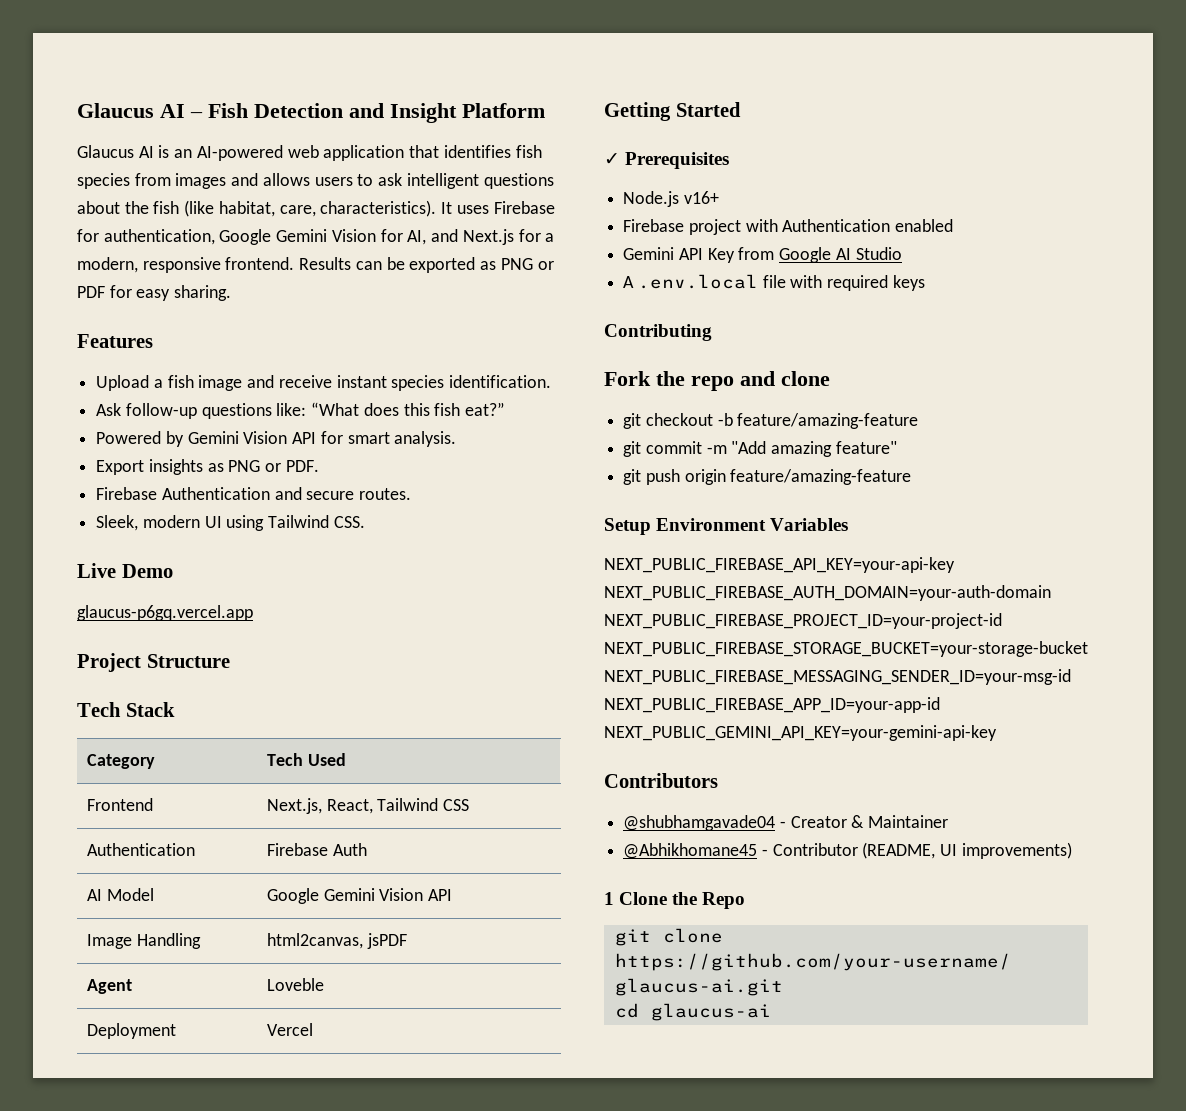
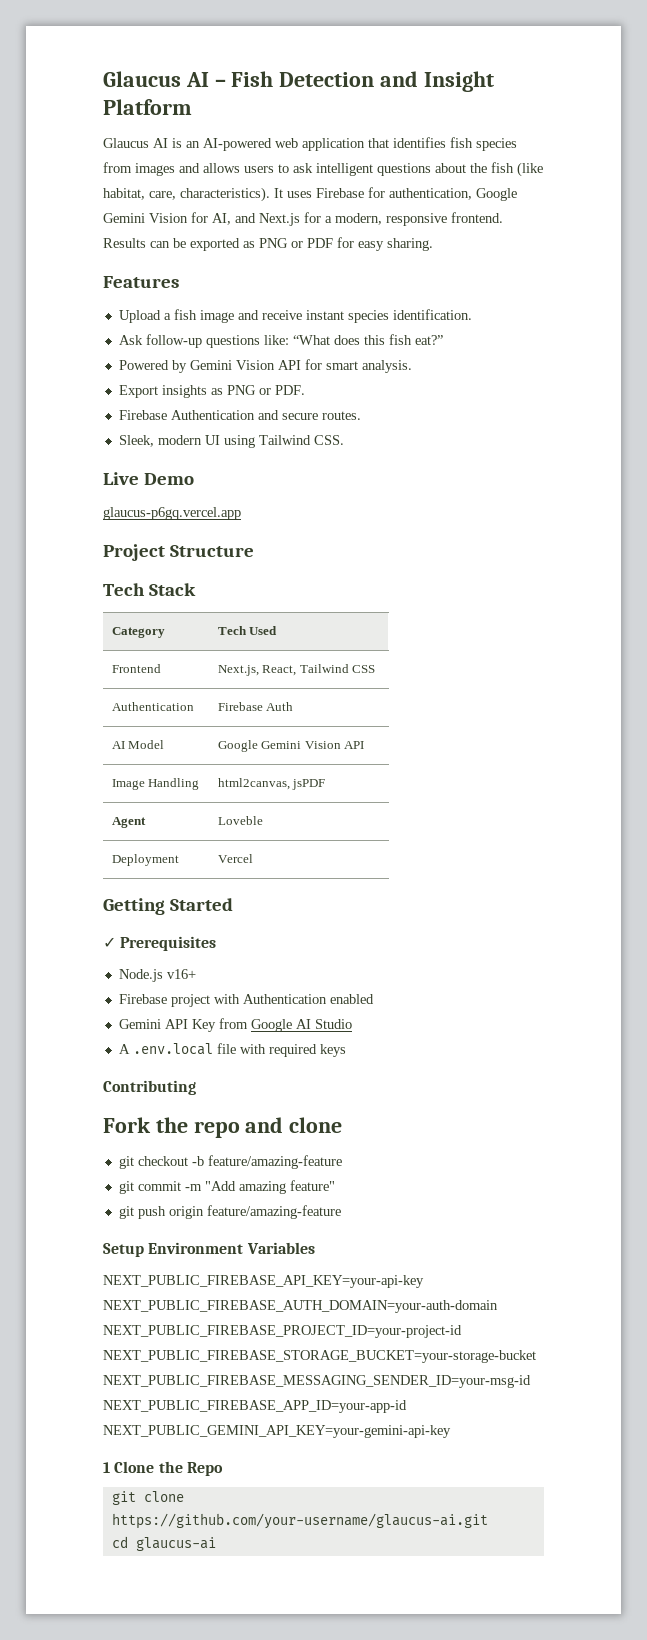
[604,773,718,788] [623,815,949,831] [623,842,1072,859] // Contributors // @shubhamgavade04 - Creator & Maintainer // @Abhikhomane45 - Contributor (README, UI improvements) -> (451, 1431) none

